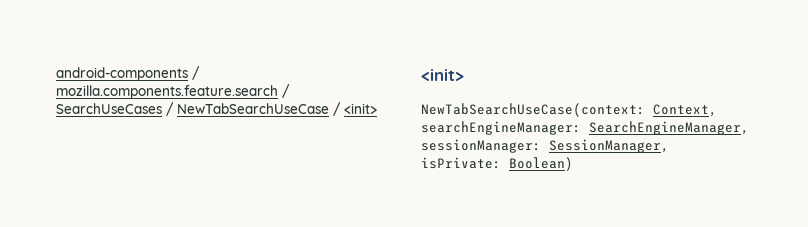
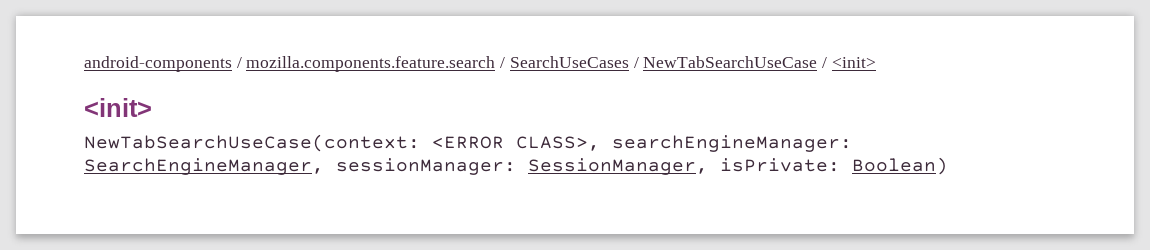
[653,104,717,117] Context, -> [432,136,600,151] <ERROR CLASS>,

